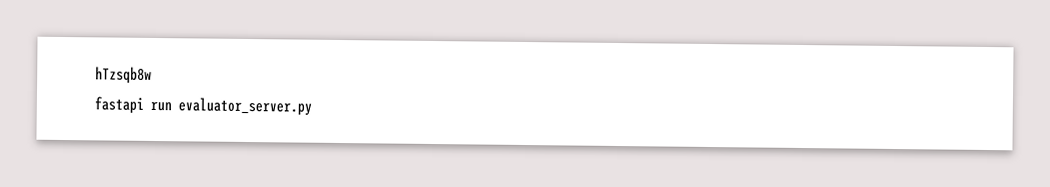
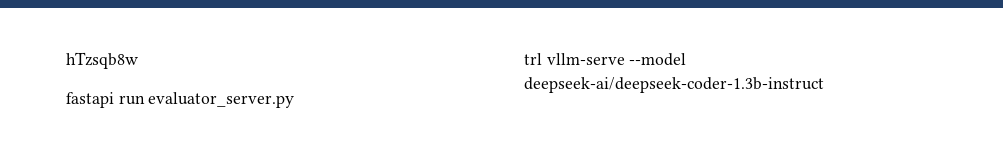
(312, 106) none -> [524,53,687,66] [524,77,824,93] // trl vllm-serve --model deepseek-ai/deepseek-coder-1.3b-instruct

